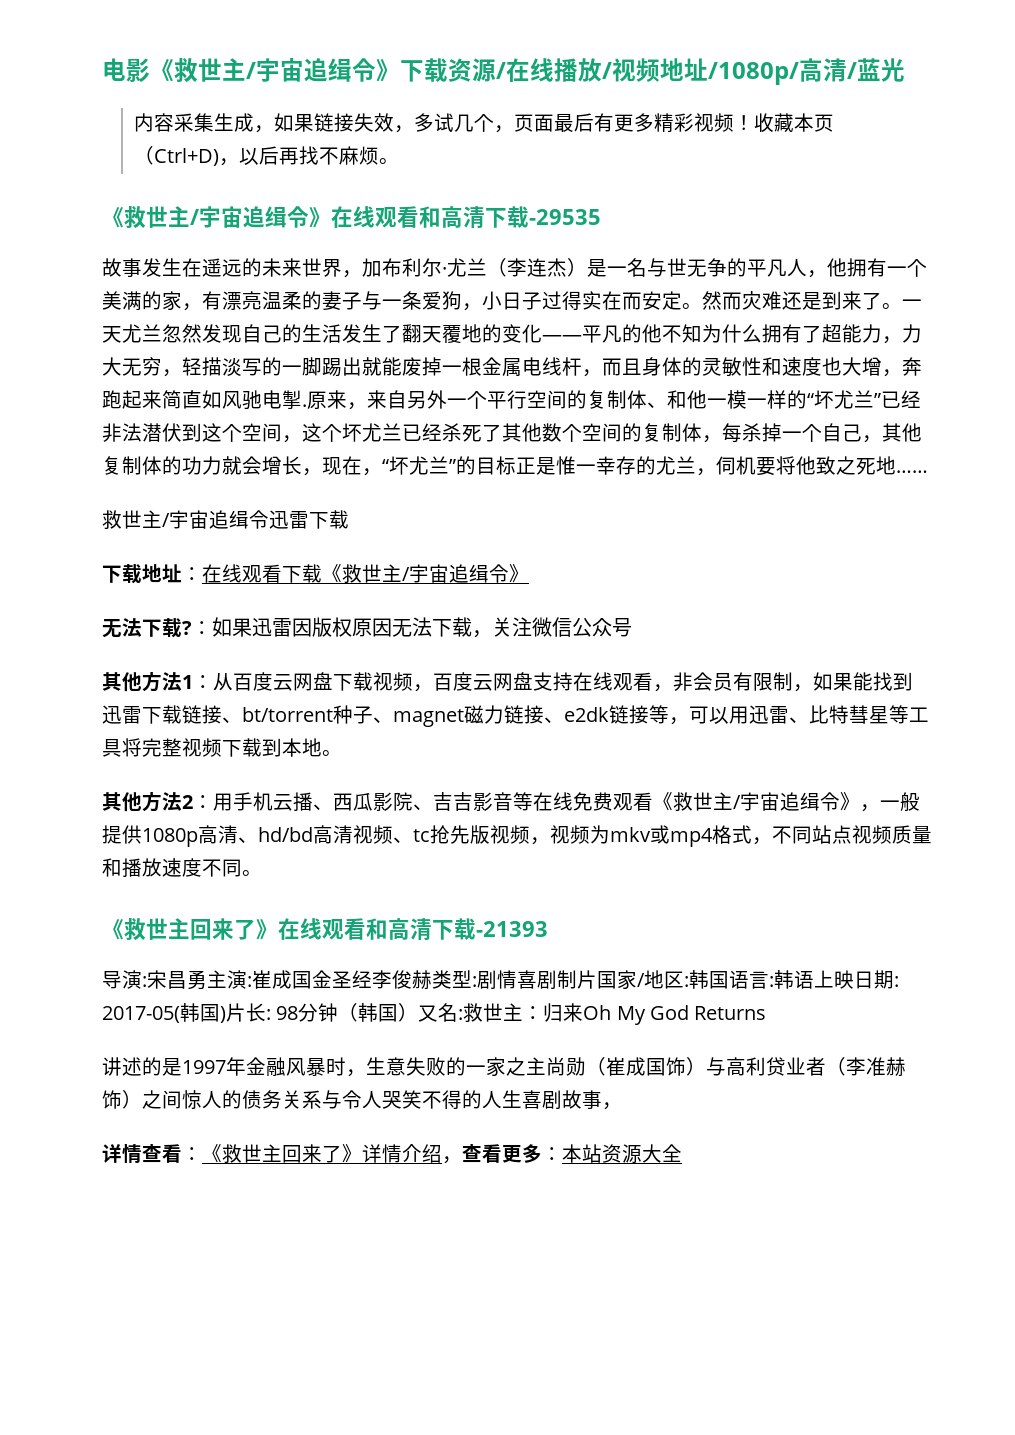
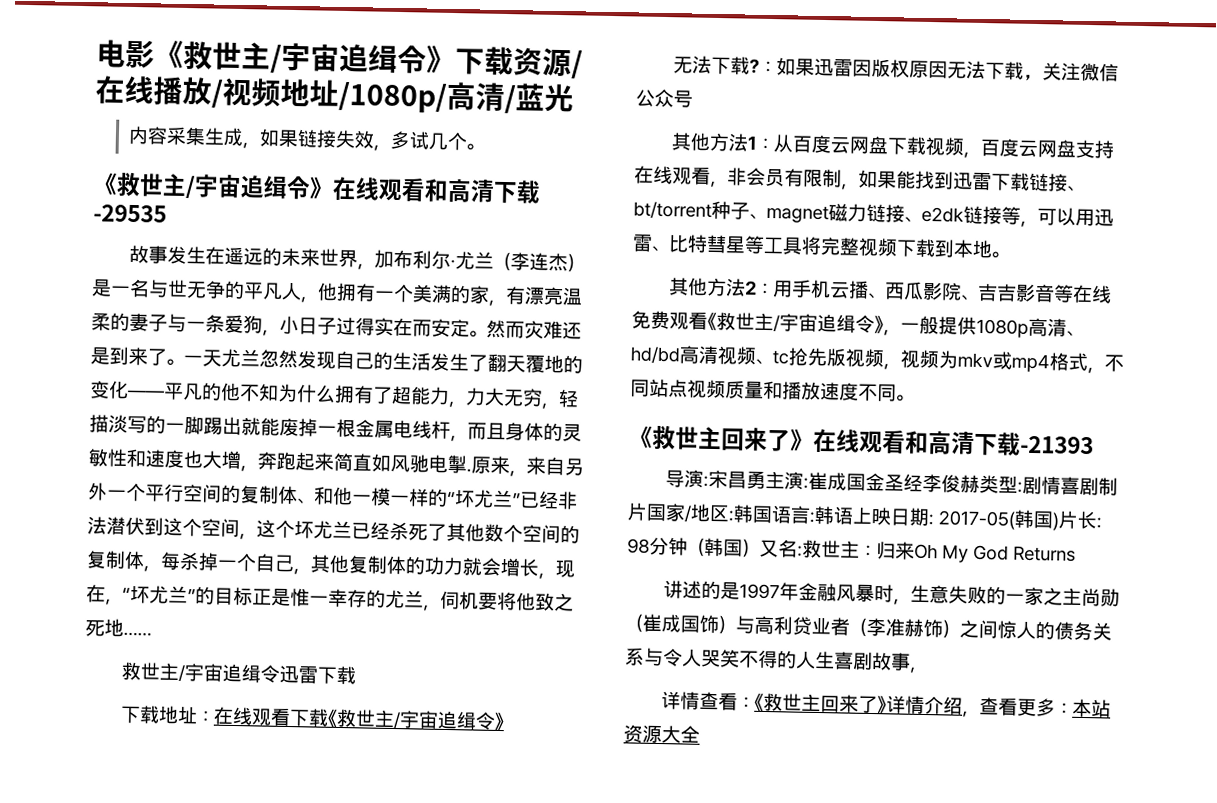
[494,113,835,133] [134,146,380,166] ，页面最后有更多精彩视频！收藏本页（Ctrl+D)，以后再找不麻烦 -> (469, 141) none

